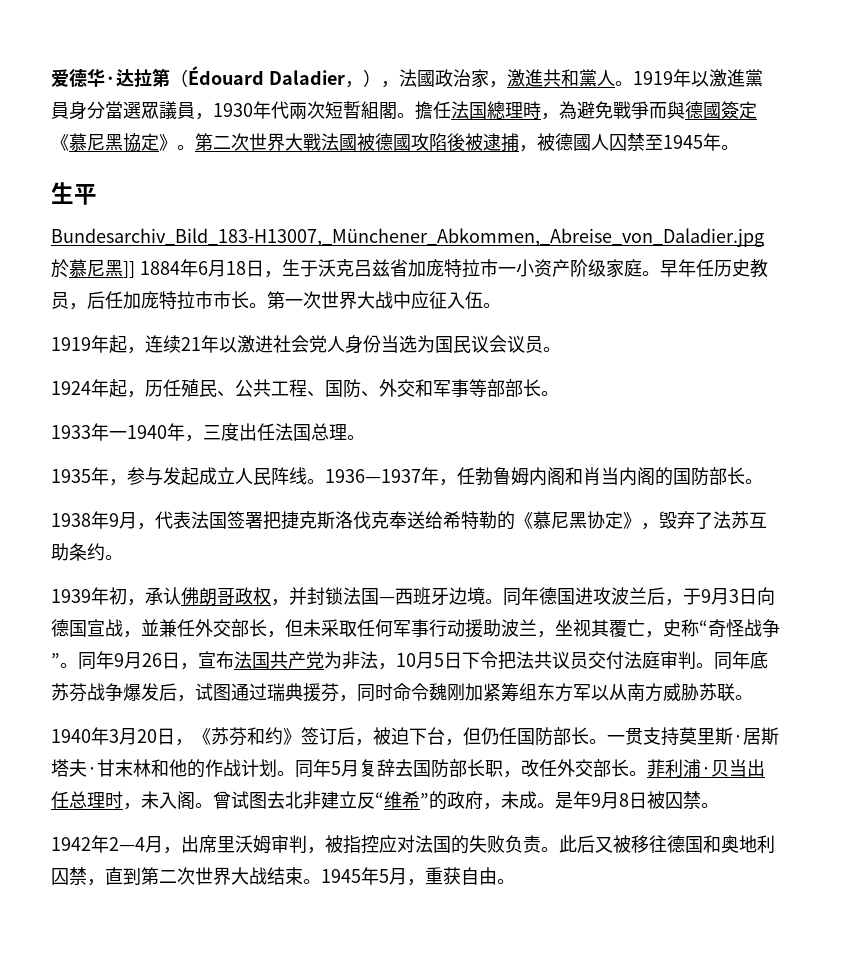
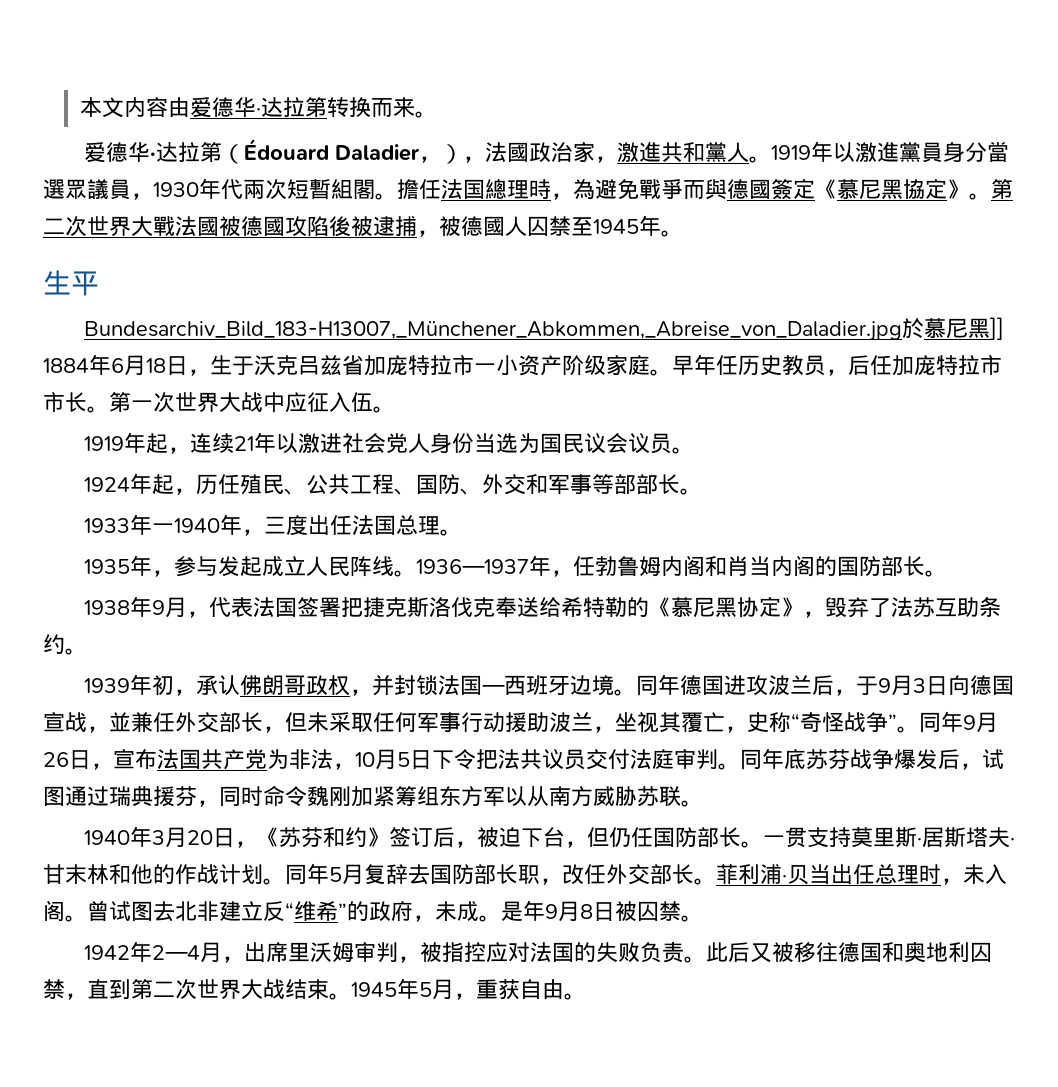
(51, 78) none -> [79,97,437,118] 本文内容由爱德华·达拉第转换而来。 //

